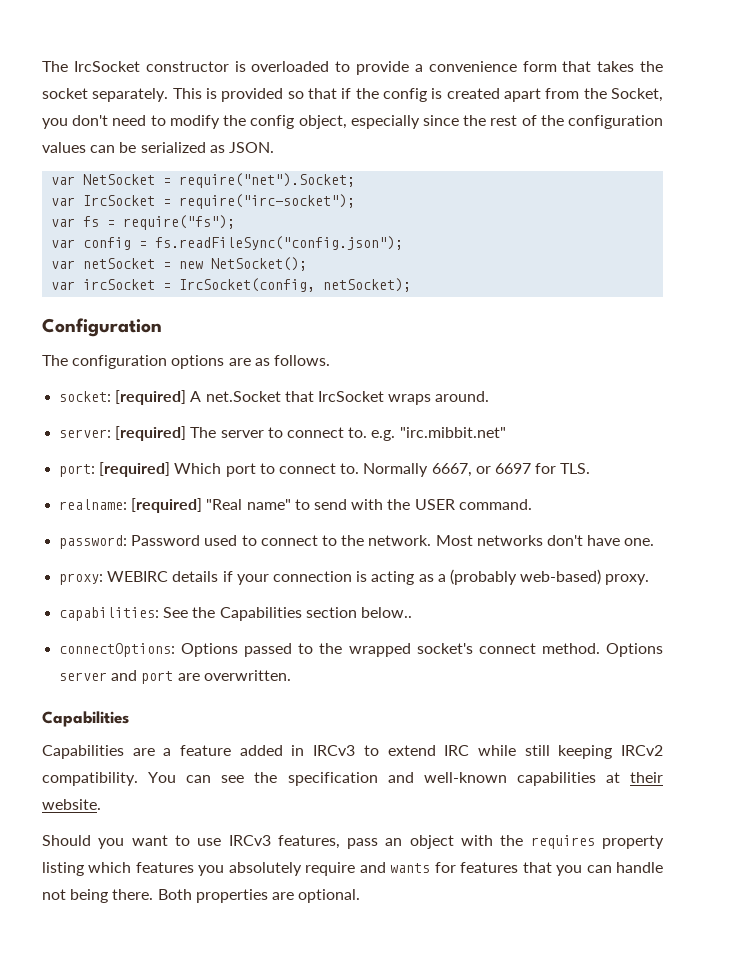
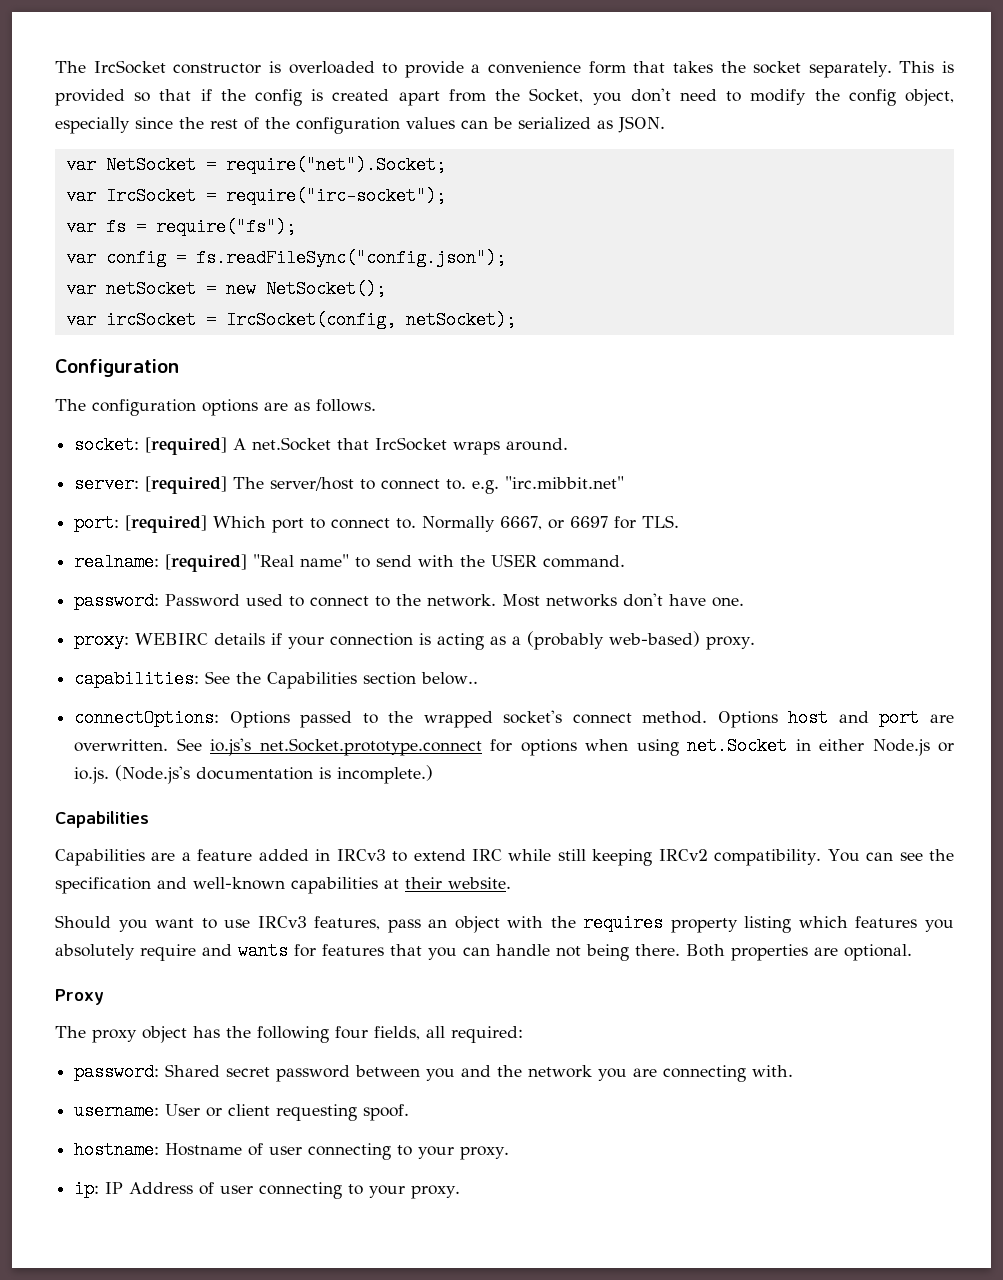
[220,430,264,438] server -> [270,477,355,491] server/host
[59,672,108,681] server -> [788,709,829,727] host
(291, 675) none -> [176,737,954,756] [74,765,434,784] See io.js's net.Socket.prototype.connect for options when using net.Socket in either Node.js or io.js. (Node.js's documentation is incomplete.)
(361, 896) none -> [55,989,104,1005] [55,1026,523,1043] [74,1063,794,1082] [74,1102,410,1121] [74,1141,510,1160] [74,1180,461,1199] // Proxy // The proxy object has the following four fields, all required: // password: Shared secret password between you and the network you are connecting with. // username: User or client requesting spoof. // hostname: Hostname of user connecting to your proxy. // ip: IP Address of user connecting to your proxy.

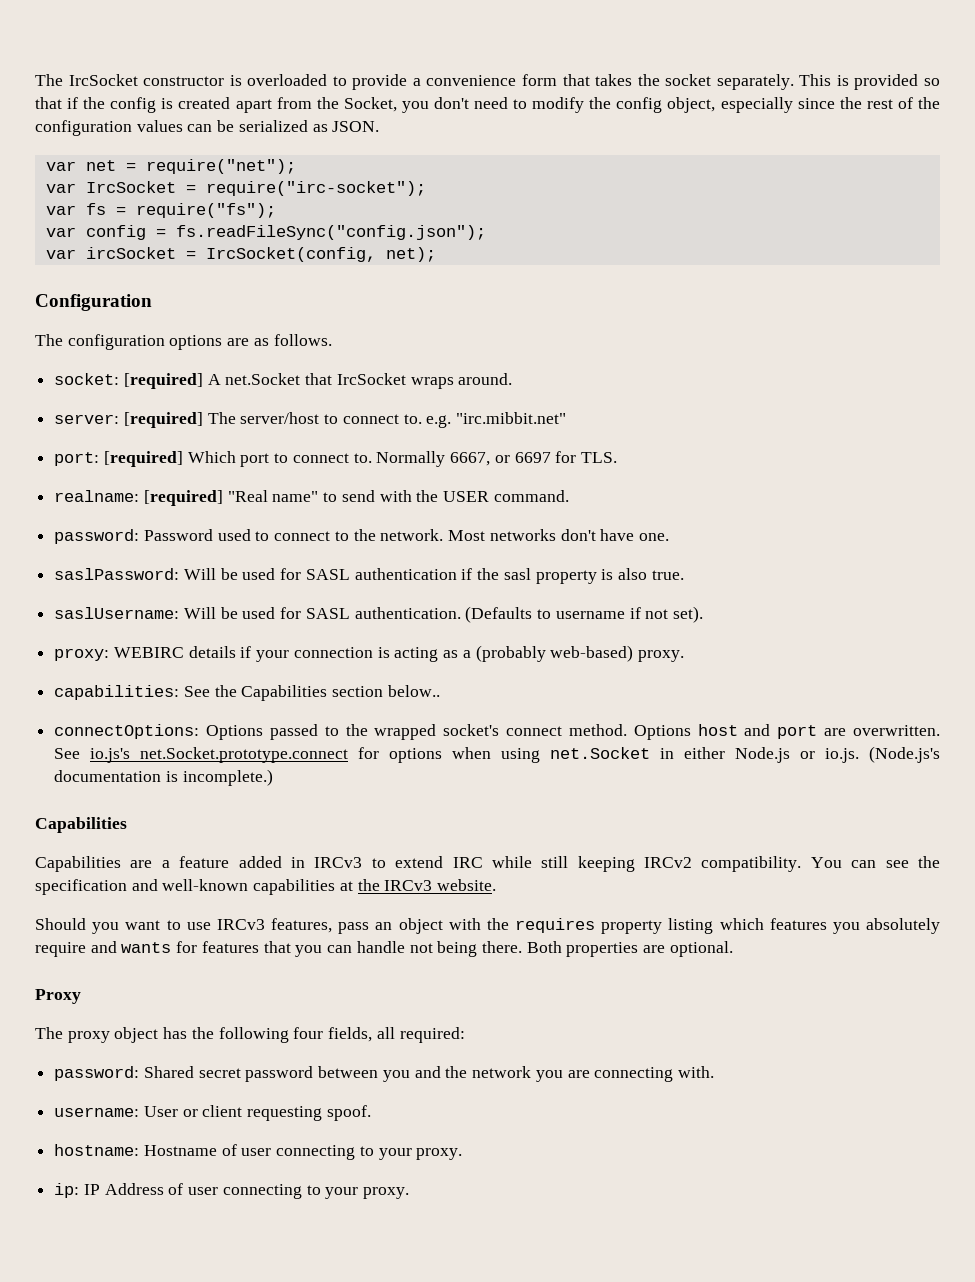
[105,156,446,174] NetSocket = require("net").Socket; -> [85,159,296,174] net = require("net");
[65,280,386,298] // var netSocket = new NetSocket(); -> (486, 232) none
[405,311,516,329] netSocket); -> [385,247,436,262] net);
(745, 602) none -> [54,568,684,584] [54,606,703,623] // saslPassword: Will be used for SASL authentication if the sasl property is also true. // saslUsername: Will be used for SASL authentication. (Defaults to username if not set).
[405,877,442,889] their -> [357,879,433,891] the IRCv3

